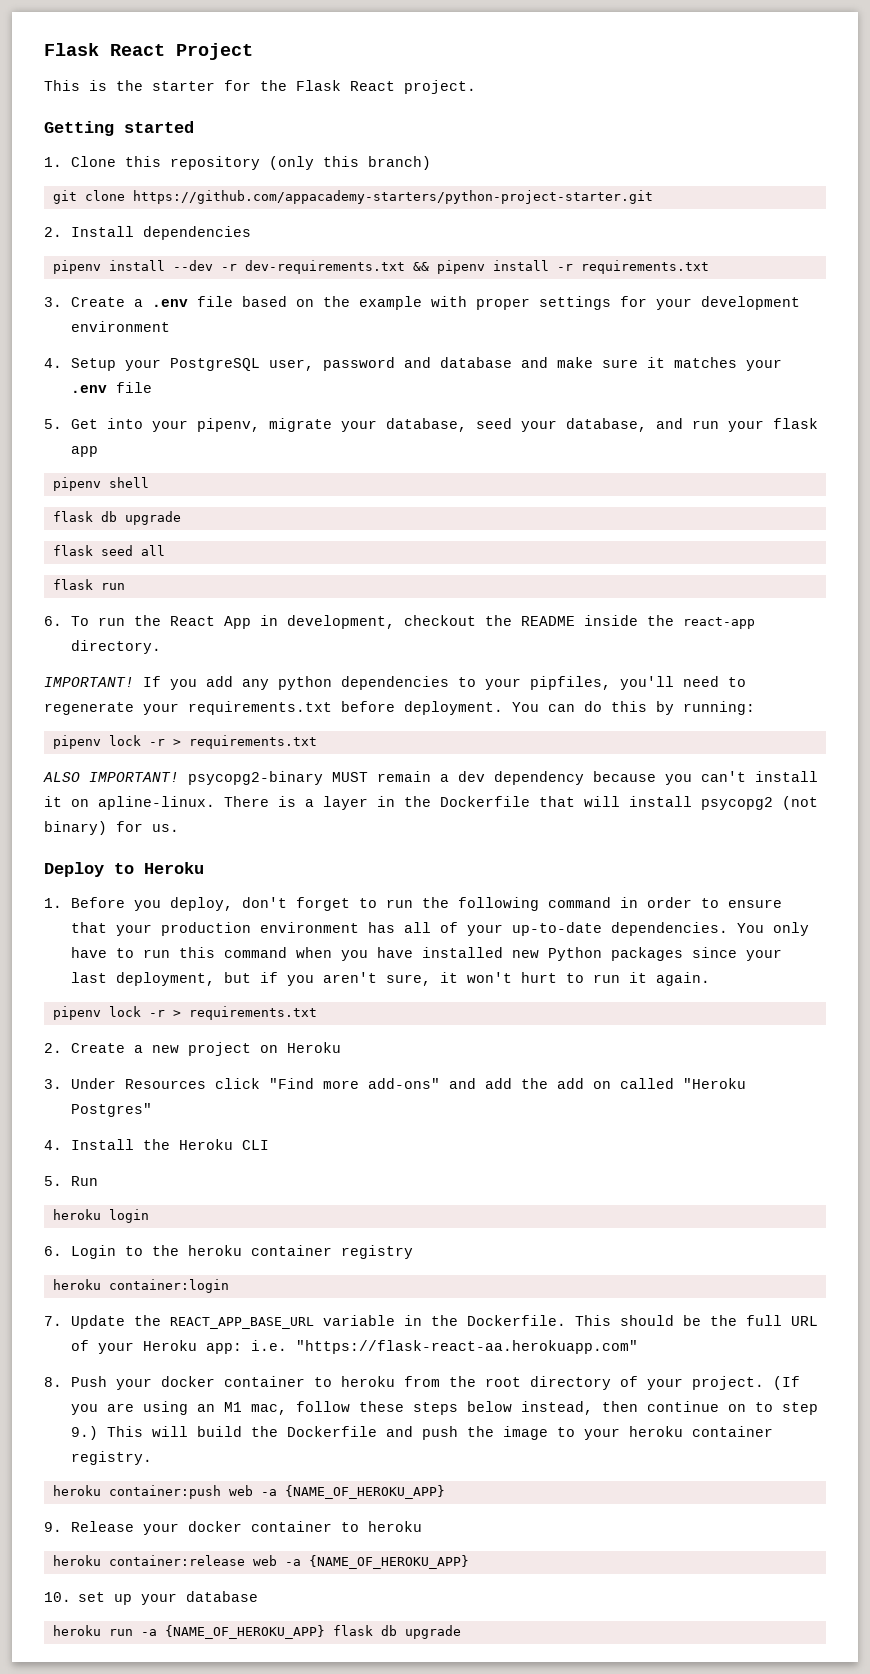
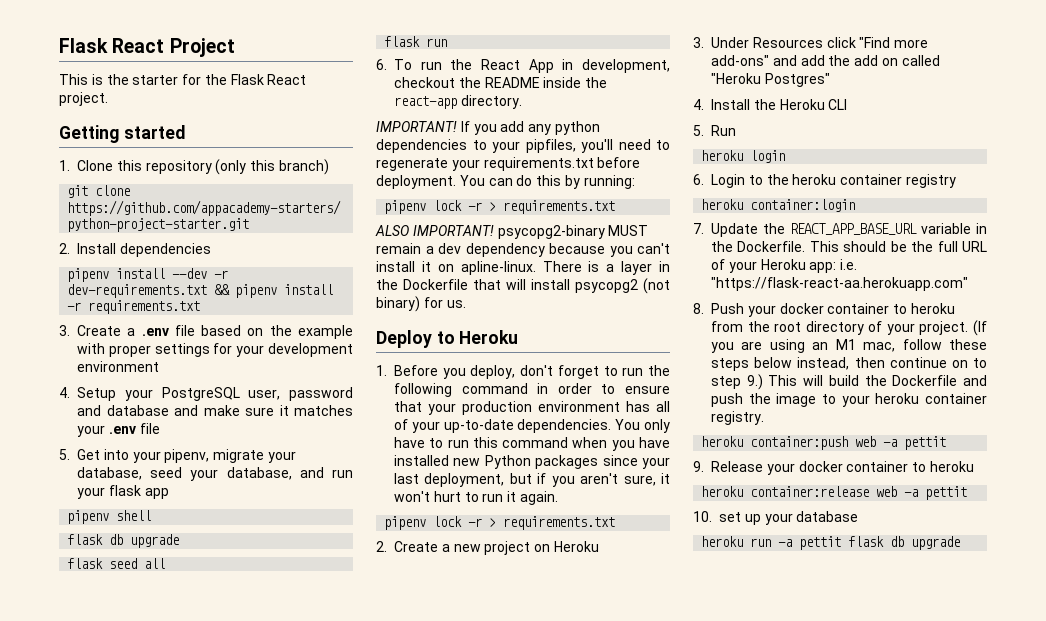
[284,1485,445,1499] {NAME_OF_HEROKU_APP} -> [904,436,947,450] pettit
[308,1555,469,1569] {NAME_OF_HEROKU_APP} -> [925,486,968,500] pettit
[164,1625,325,1639] {NAME_OF_HEROKU_APP} -> [799,536,842,550] pettit

